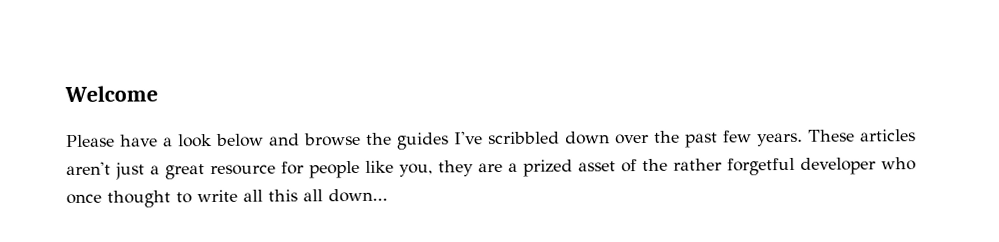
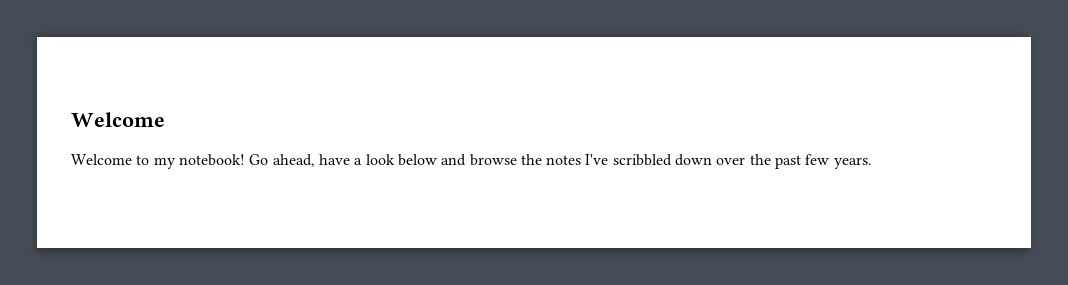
[66,134,115,148] Please -> [71,154,315,169] Welcome to my notebook! Go ahead,
[397,132,449,150] guides -> [546,155,582,165] notes
[808,129,916,142] [66,157,916,180] [66,188,388,208] These articles aren't just a great resource for people like you, they are a prized asset of the rather forgetful developer who once thought to write all this all down... -> (872, 163) none

